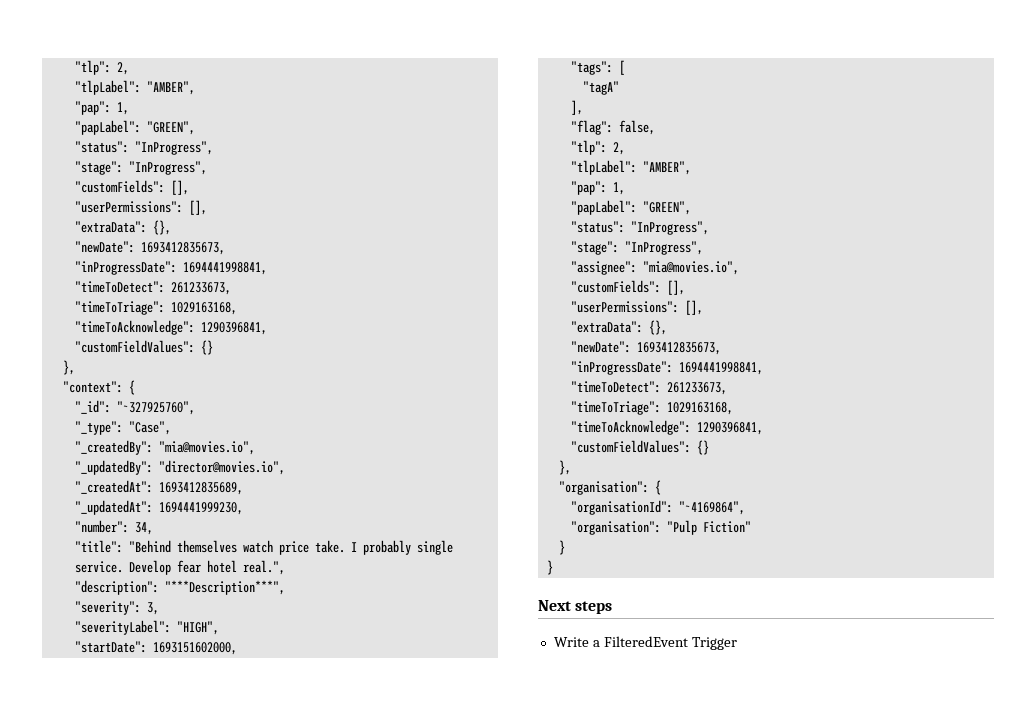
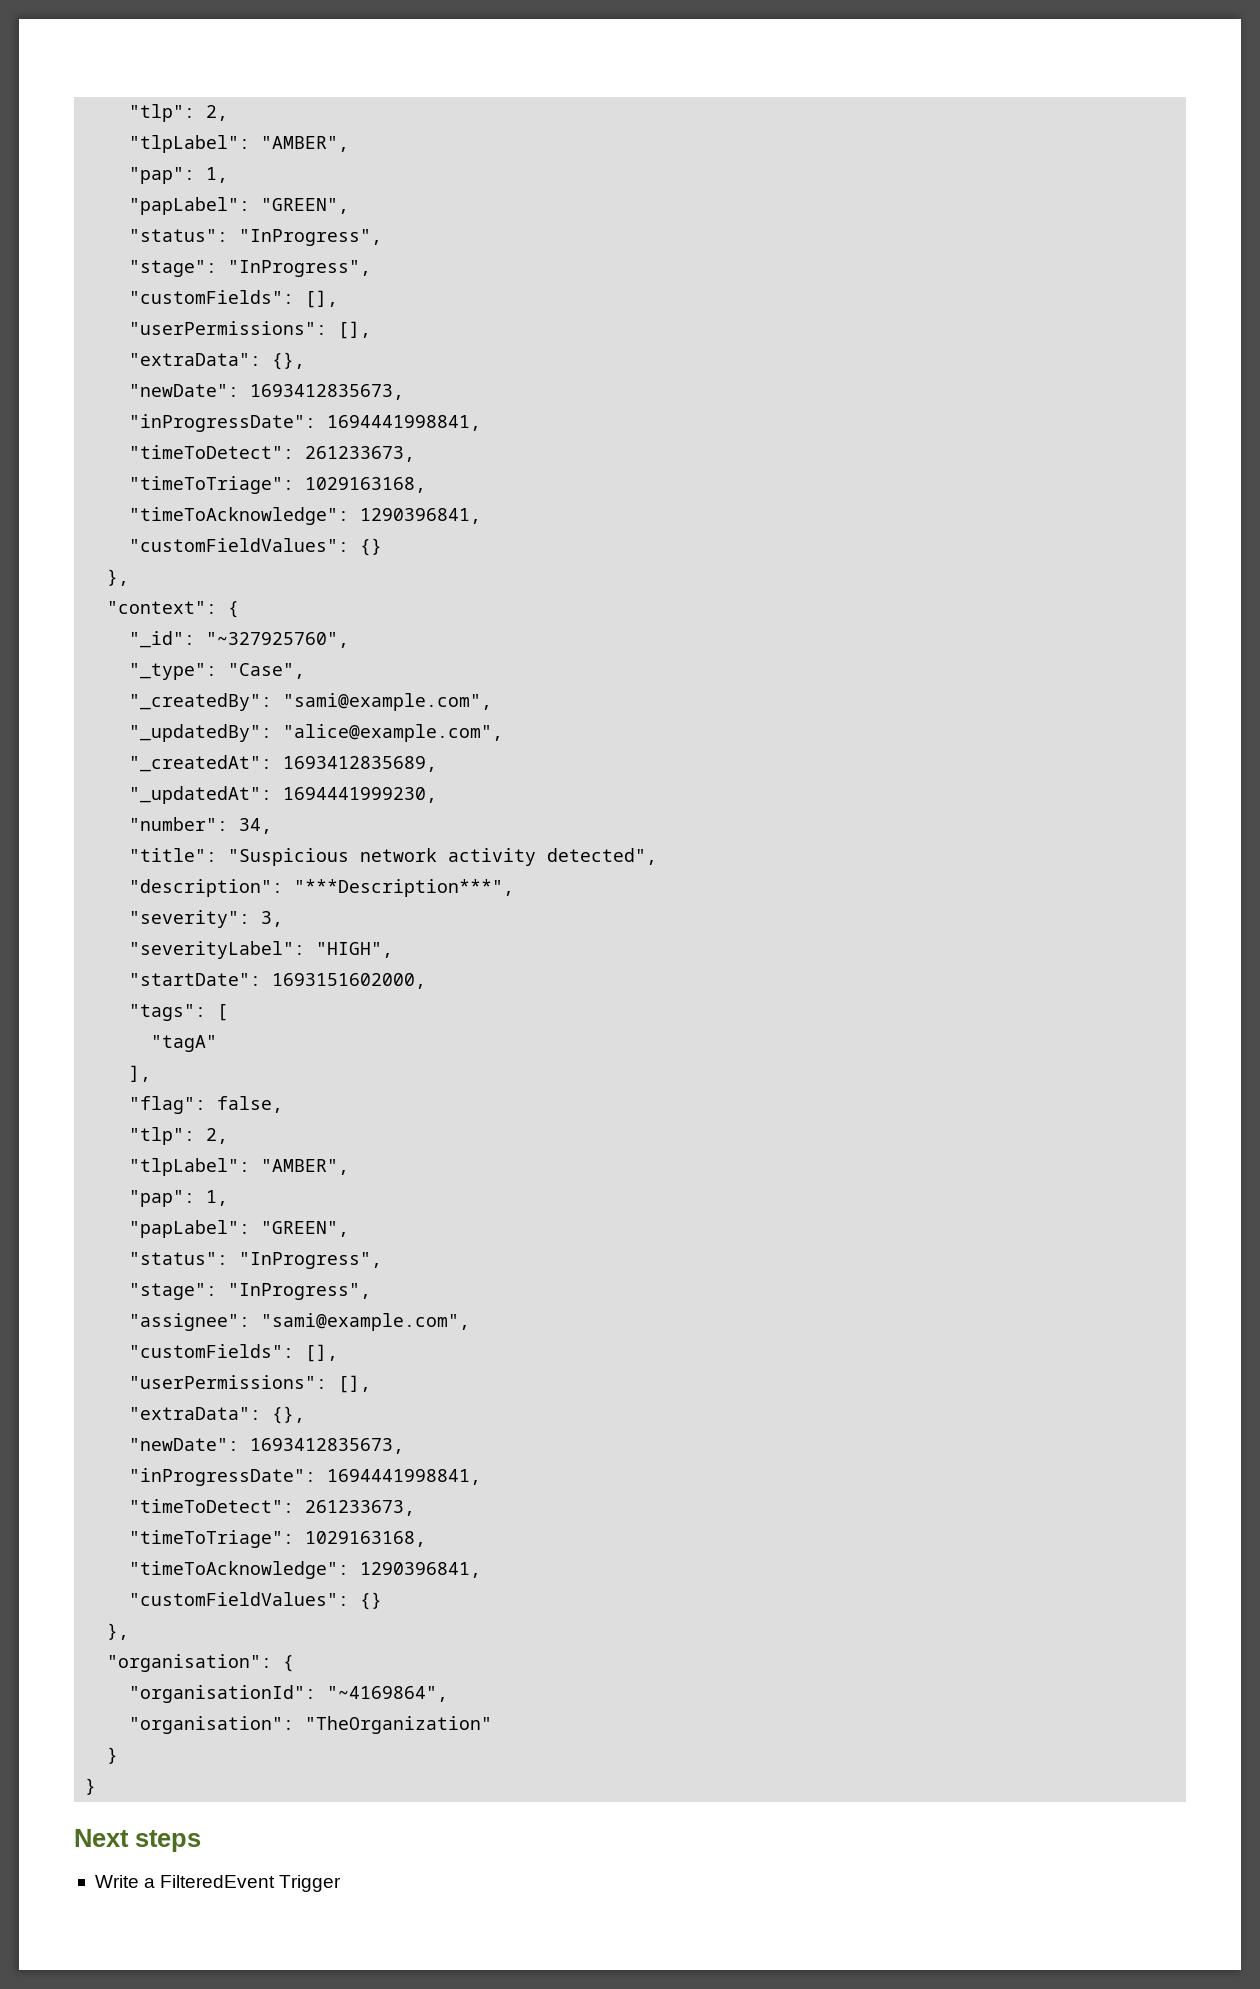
[158,441,255,455] "mia@movies.io", -> [283,693,493,711] "sami@example.com",
[158,460,285,475] "director@movies.io", -> [283,724,504,742] "alice@example.com",
[128,540,453,555] [74,560,285,575] "Behind themselves watch price take. I probably single service. Develop fear hotel real.", -> [228,848,658,866] "Suspicious network activity detected",
[642,261,739,275] "mia@movies.io", -> [261,1313,471,1331] "sami@example.com",
[666,520,751,535] "Pulp Fiction" -> [305,1716,493,1734] "TheOrganization"

